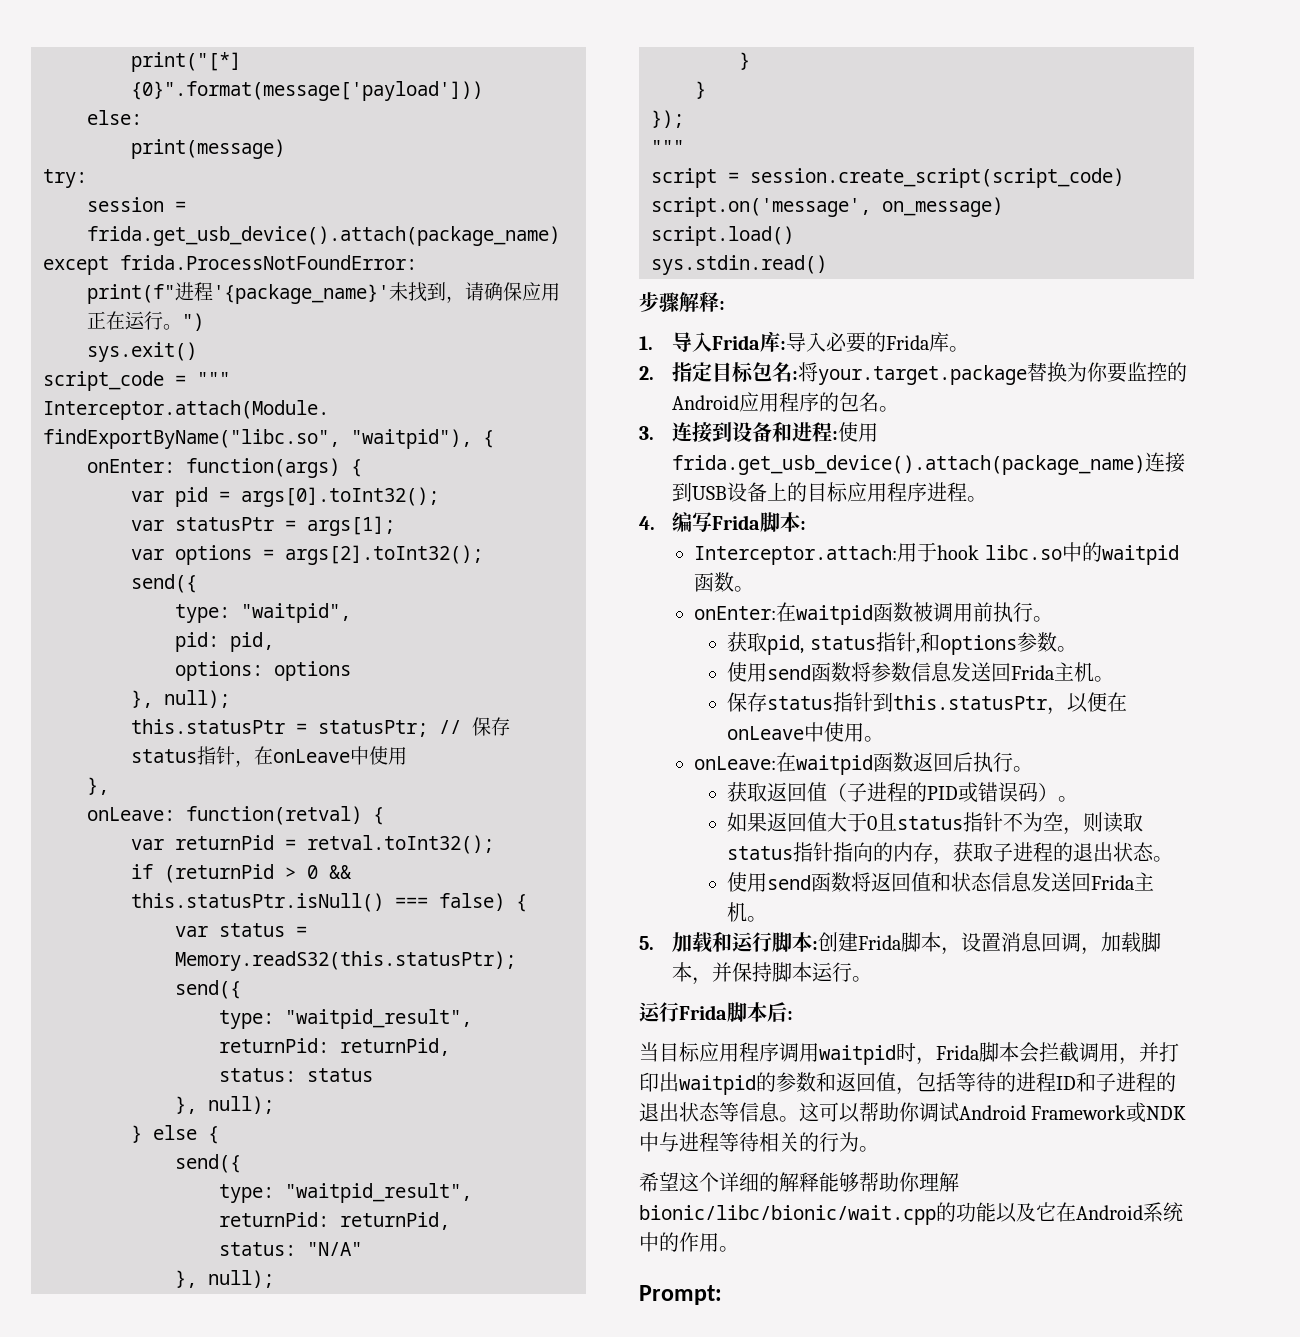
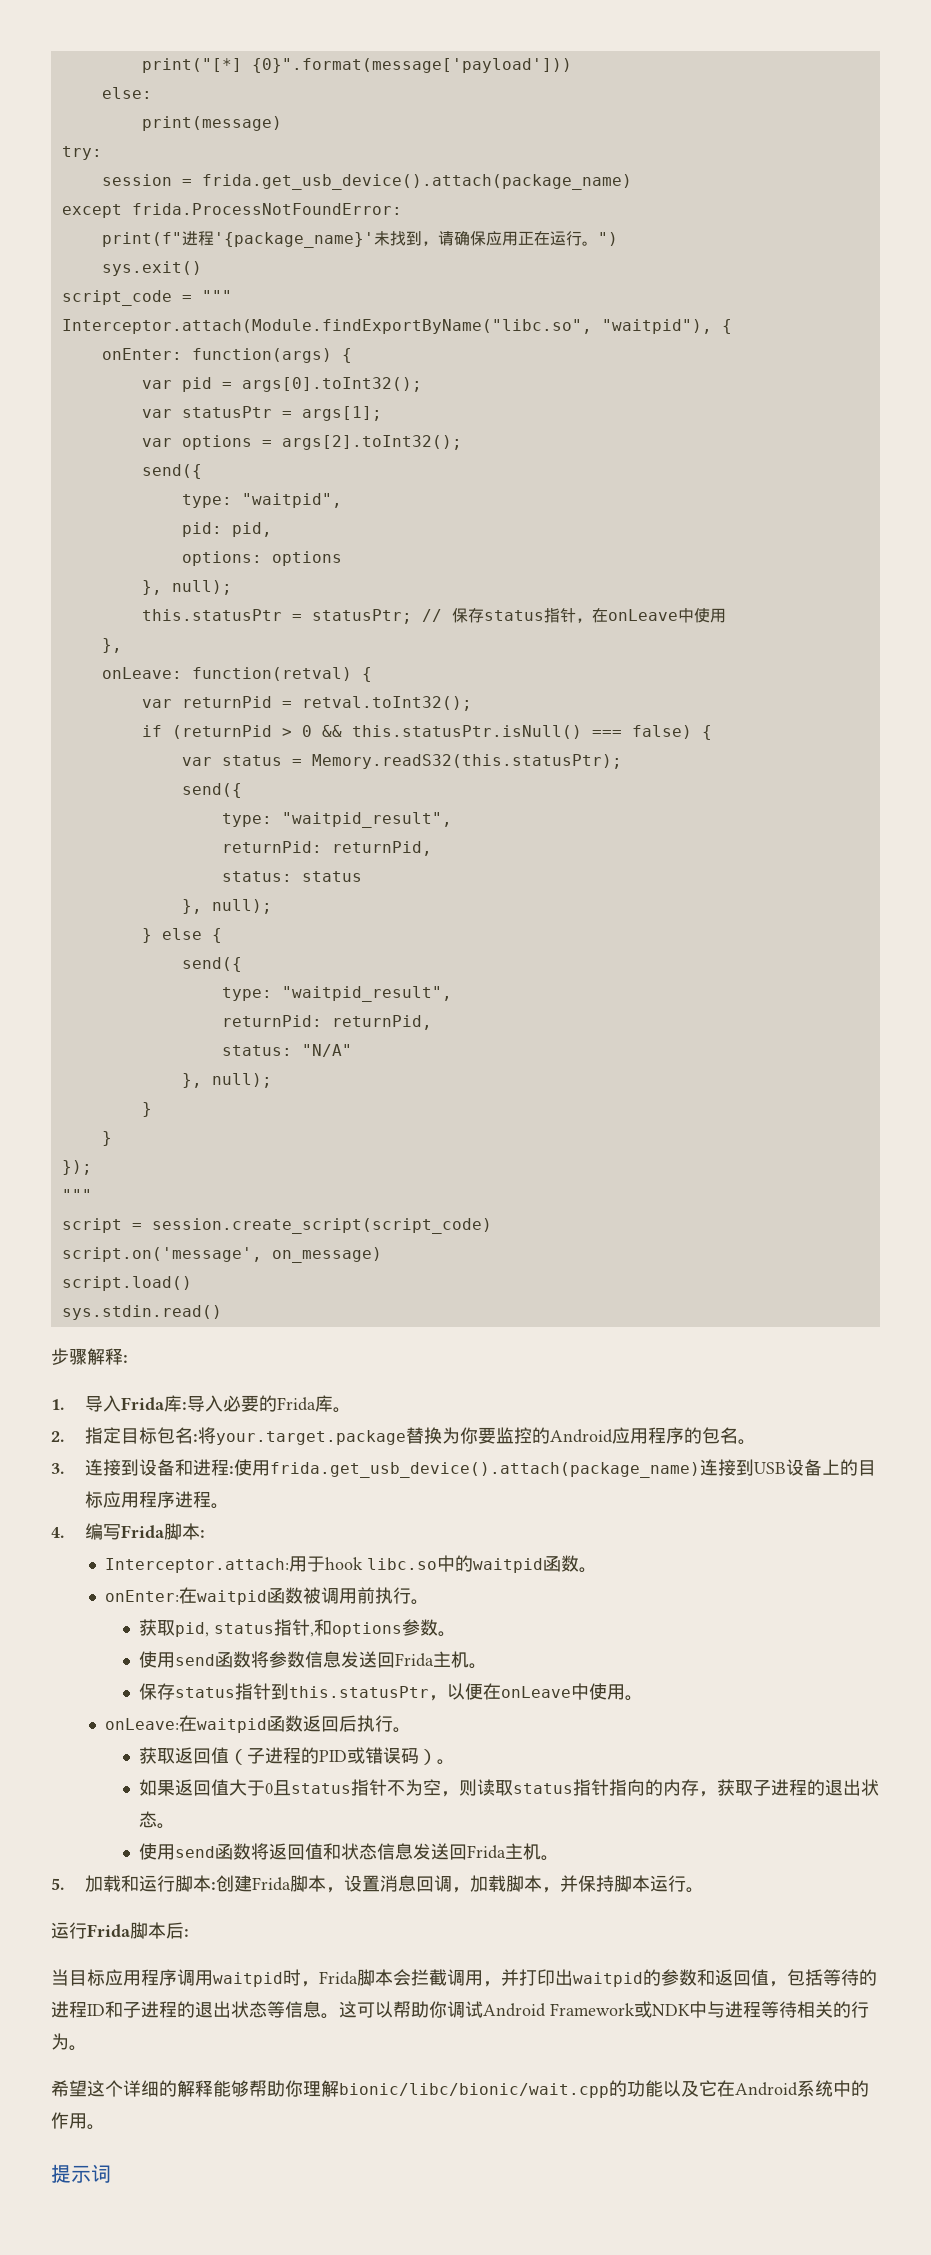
[639,1285,722,1305] Prompt: -> [51,2164,111,2183] 提示词

